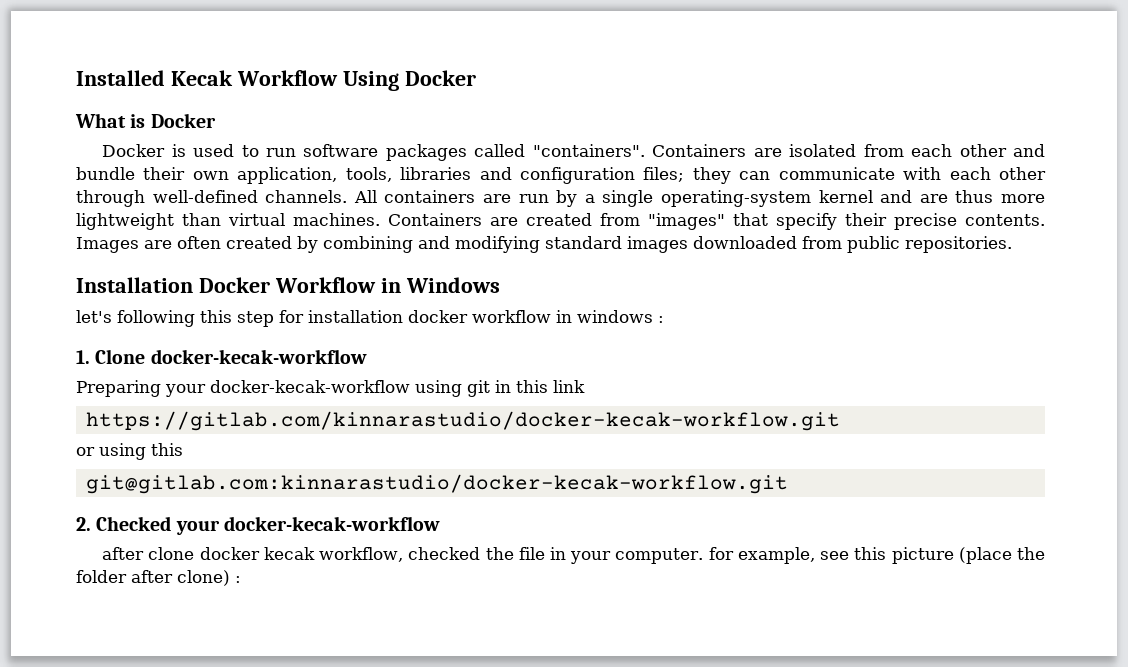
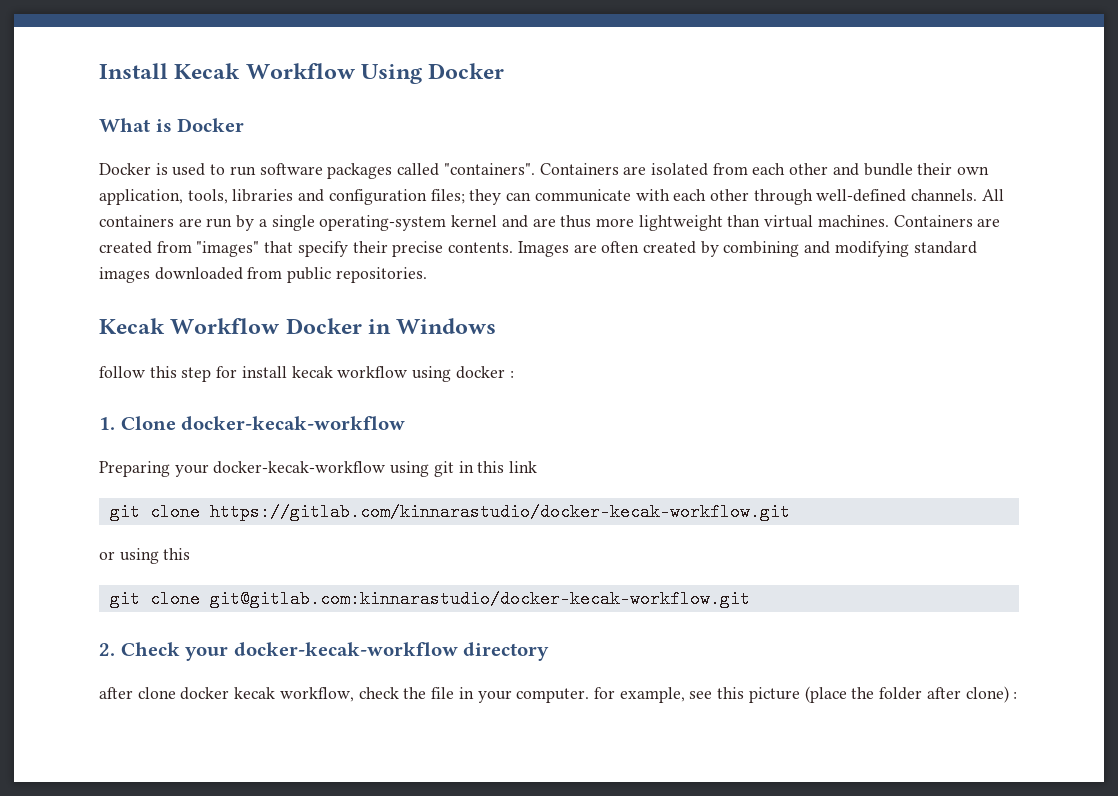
[76,70,165,86] Installed -> [99,63,168,79] Install
[76,277,376,293] Installation Docker Workflow -> [99,318,362,334] Kecak Workflow Docker
[76,310,195,327] let's following -> [99,366,145,378] follow
[308,310,653,323] installation docker workflow in windows -> [241,366,505,382] install kecak workflow using docker
(585, 386) none -> [109,503,200,521] git clone
(183, 449) none -> [109,590,200,608] git clone
[96,516,441,535] Checked your docker-kecak-workflow -> [120,642,550,661] Check your docker-kecak-workflow directory
[408,547,481,560] checked -> [358,687,399,699] check

